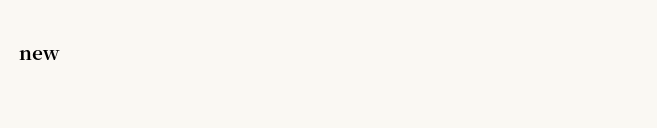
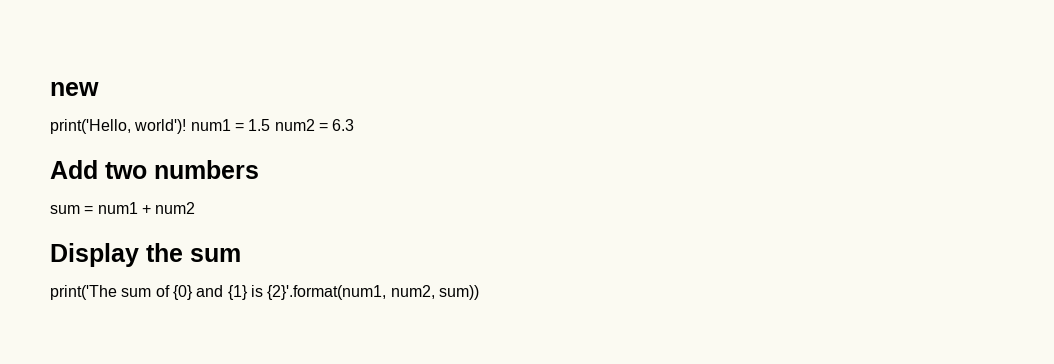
(60, 55) none -> [50,119,355,134] [50,160,259,179] [50,202,196,214] [50,243,241,267] [50,285,479,300] // print('Hello, world')! num1 = 1.5 num2 = 6.3 // Add two numbers // sum = num1 + num2 // Display the sum // print('The sum of {0} and {1} is {2}'.format(num1, num2, sum))

